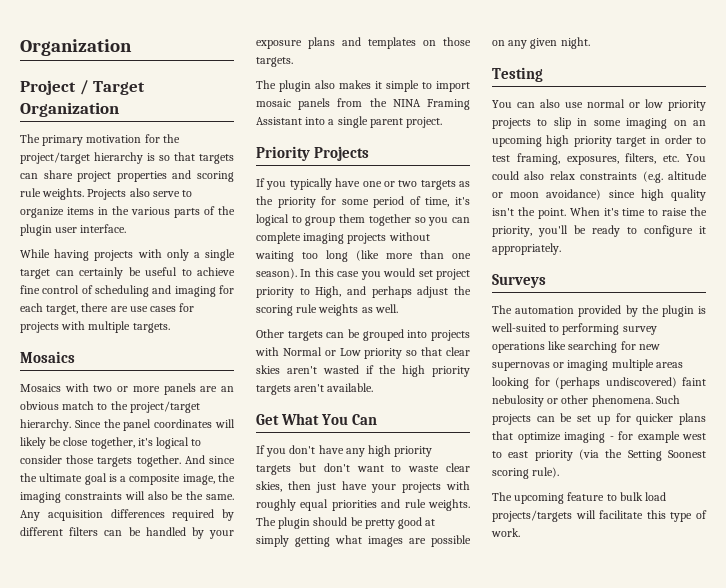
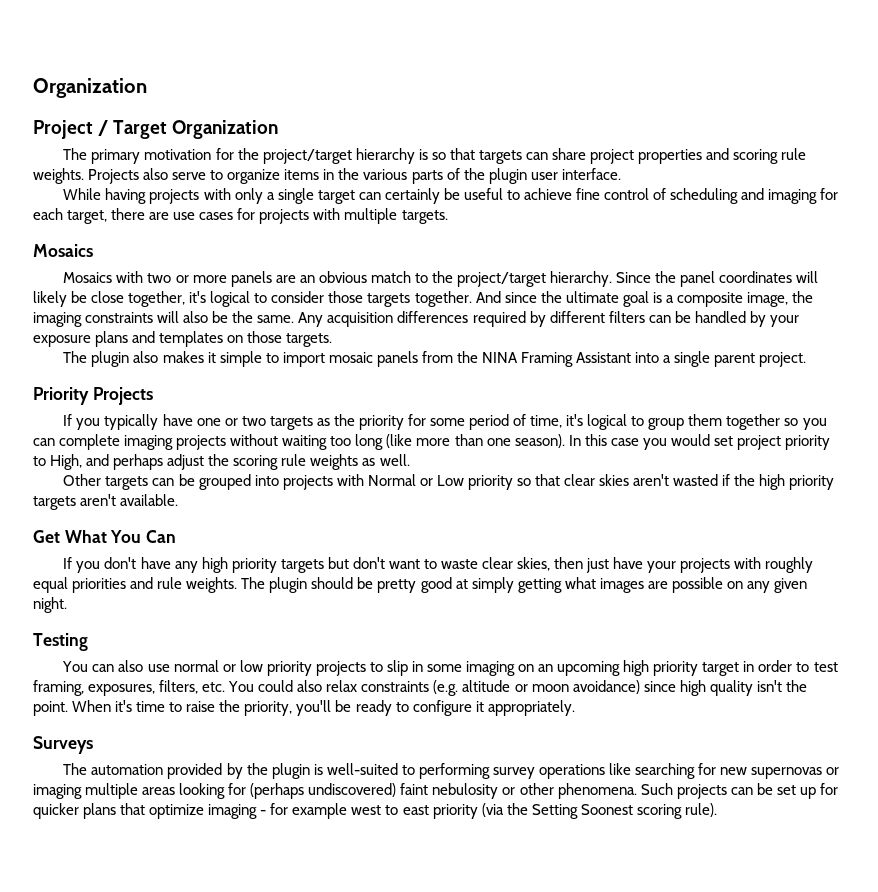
[492,492,667,504] [492,510,707,522] [491,528,520,537] // The upcoming feature to bulk load projects/targets will facilitate this type of work. -> (717, 810) none

